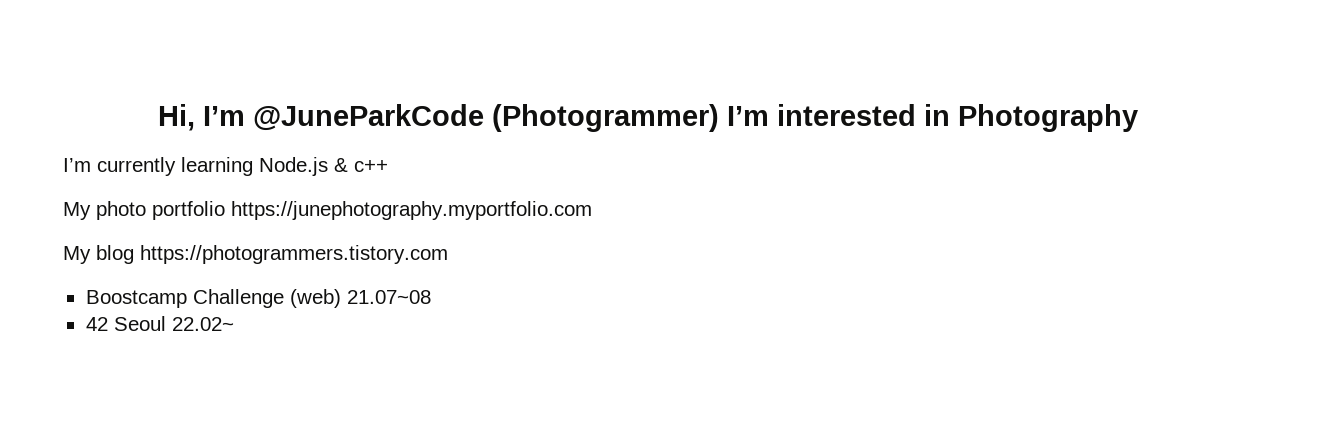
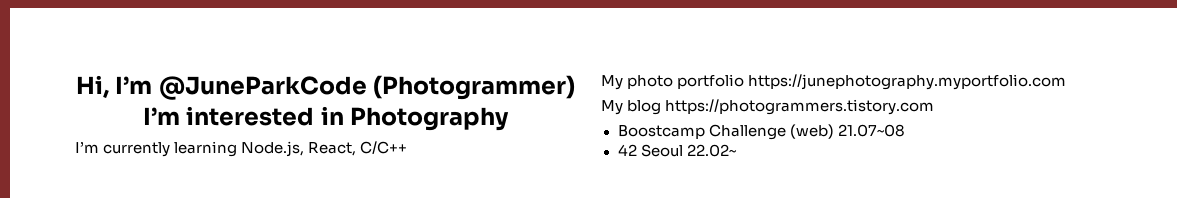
[259,157,388,176] Node.js & c++ -> [241,141,408,157] Node.js, React, C/C++

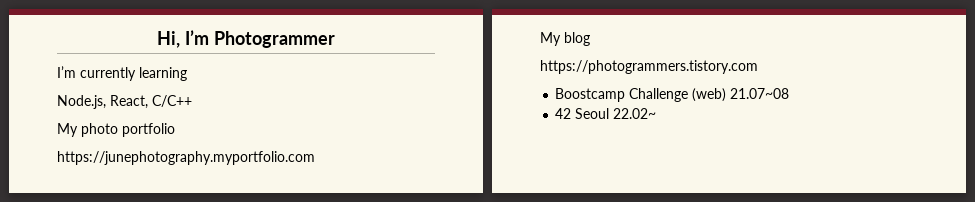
[158,75,576,100] [142,106,510,131] @JuneParkCode (Photogrammer) I’m interested in Photography -> [213,31,335,48] Photogrammer
(238, 149) none -> (187, 74) //
(745, 81) none -> (175, 130) //
(662, 107) none -> (590, 39) //

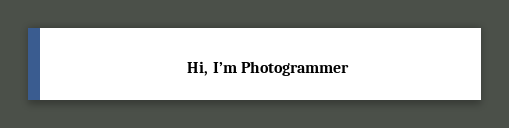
[57,66,187,81] [57,95,192,109] [57,123,175,137] [57,151,315,165] [540,32,590,46] [540,60,758,74] [555,88,790,102] [555,108,657,119] // I’m currently learning // Node.js, React, C/C++ // My photo portfolio // https://junephotography.myportfolio.com // My blog // https://photogrammers.tistory.com // Boostcamp Challenge (web) 21.07~08 // 42 Seoul 22.02~ -> (349, 68) none

